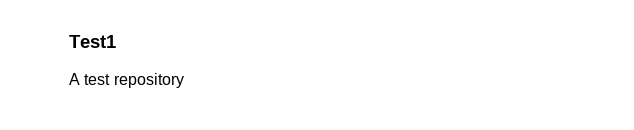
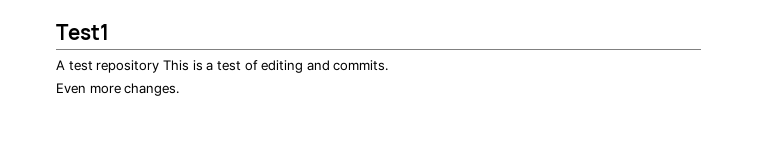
(184, 80) none -> [162,60,389,73] [56,83,180,96] This is a test of editing and commits. // Even more changes.

